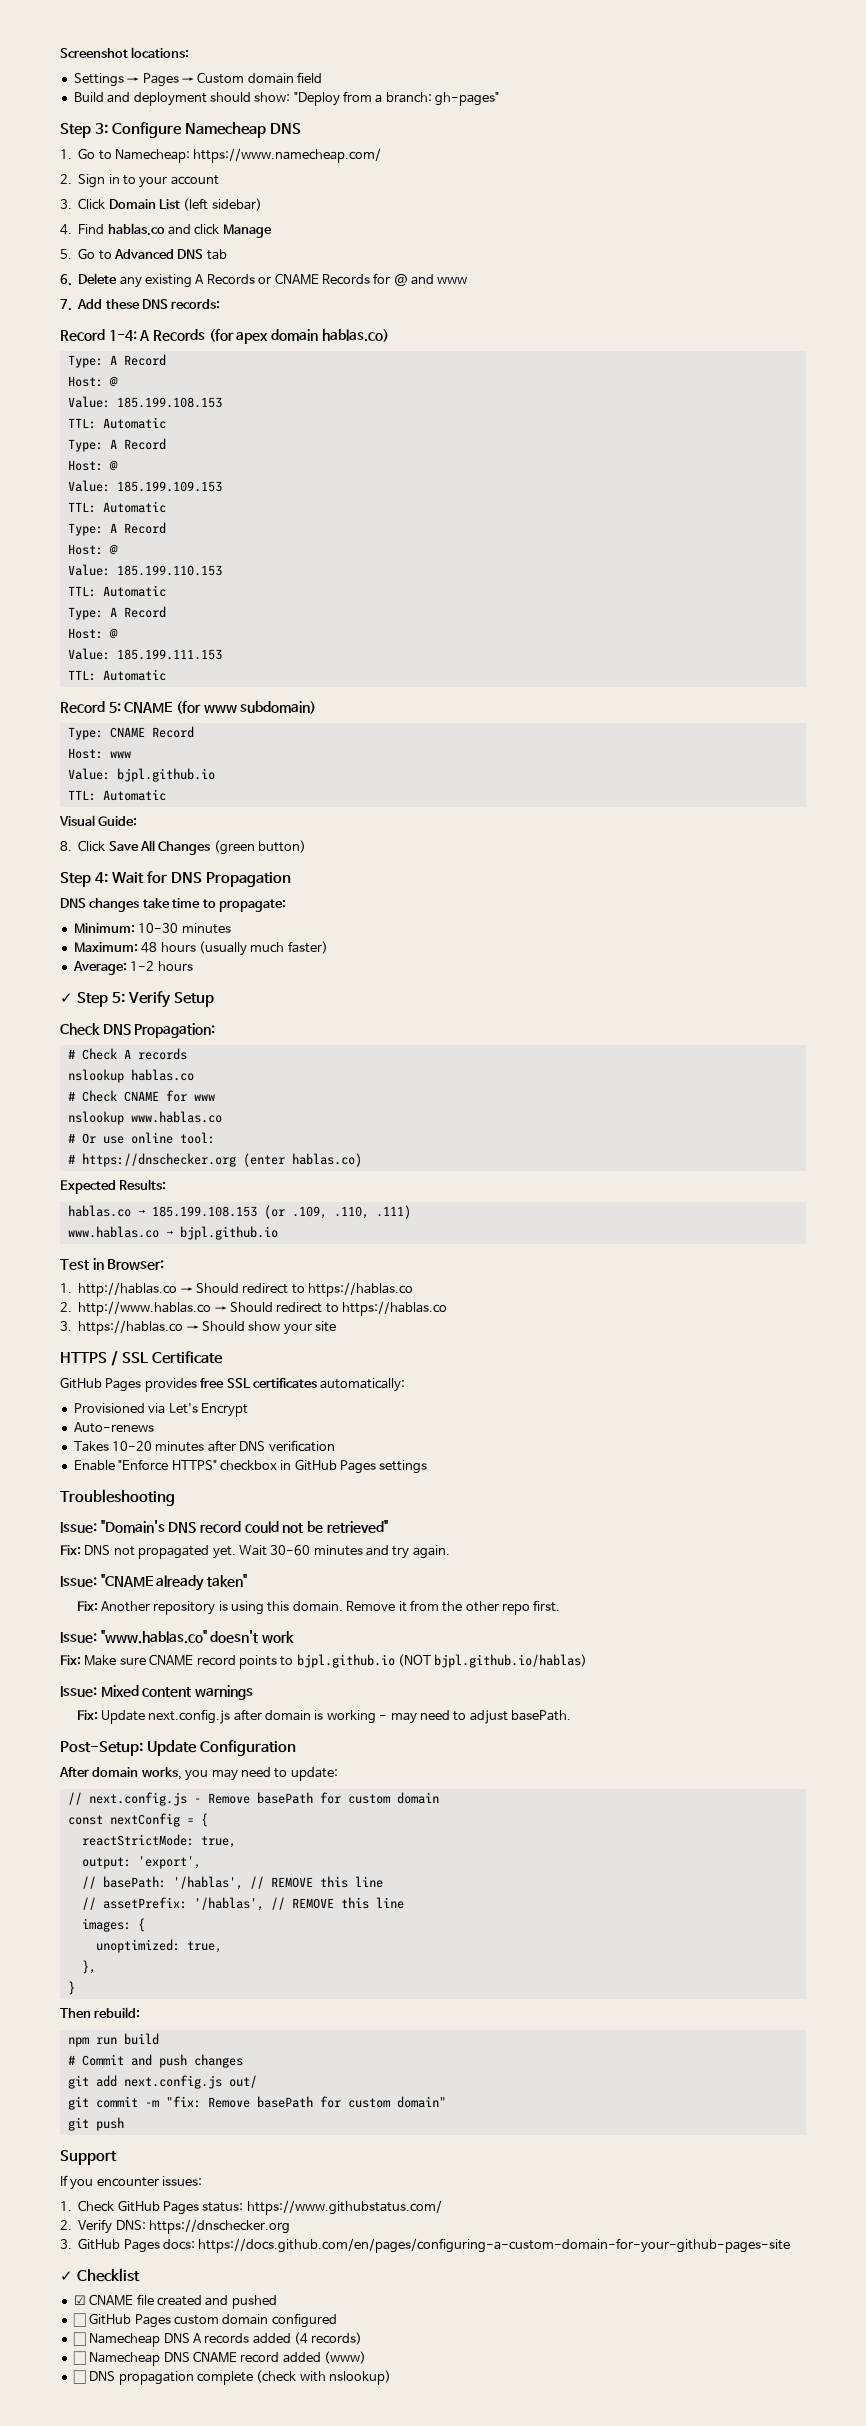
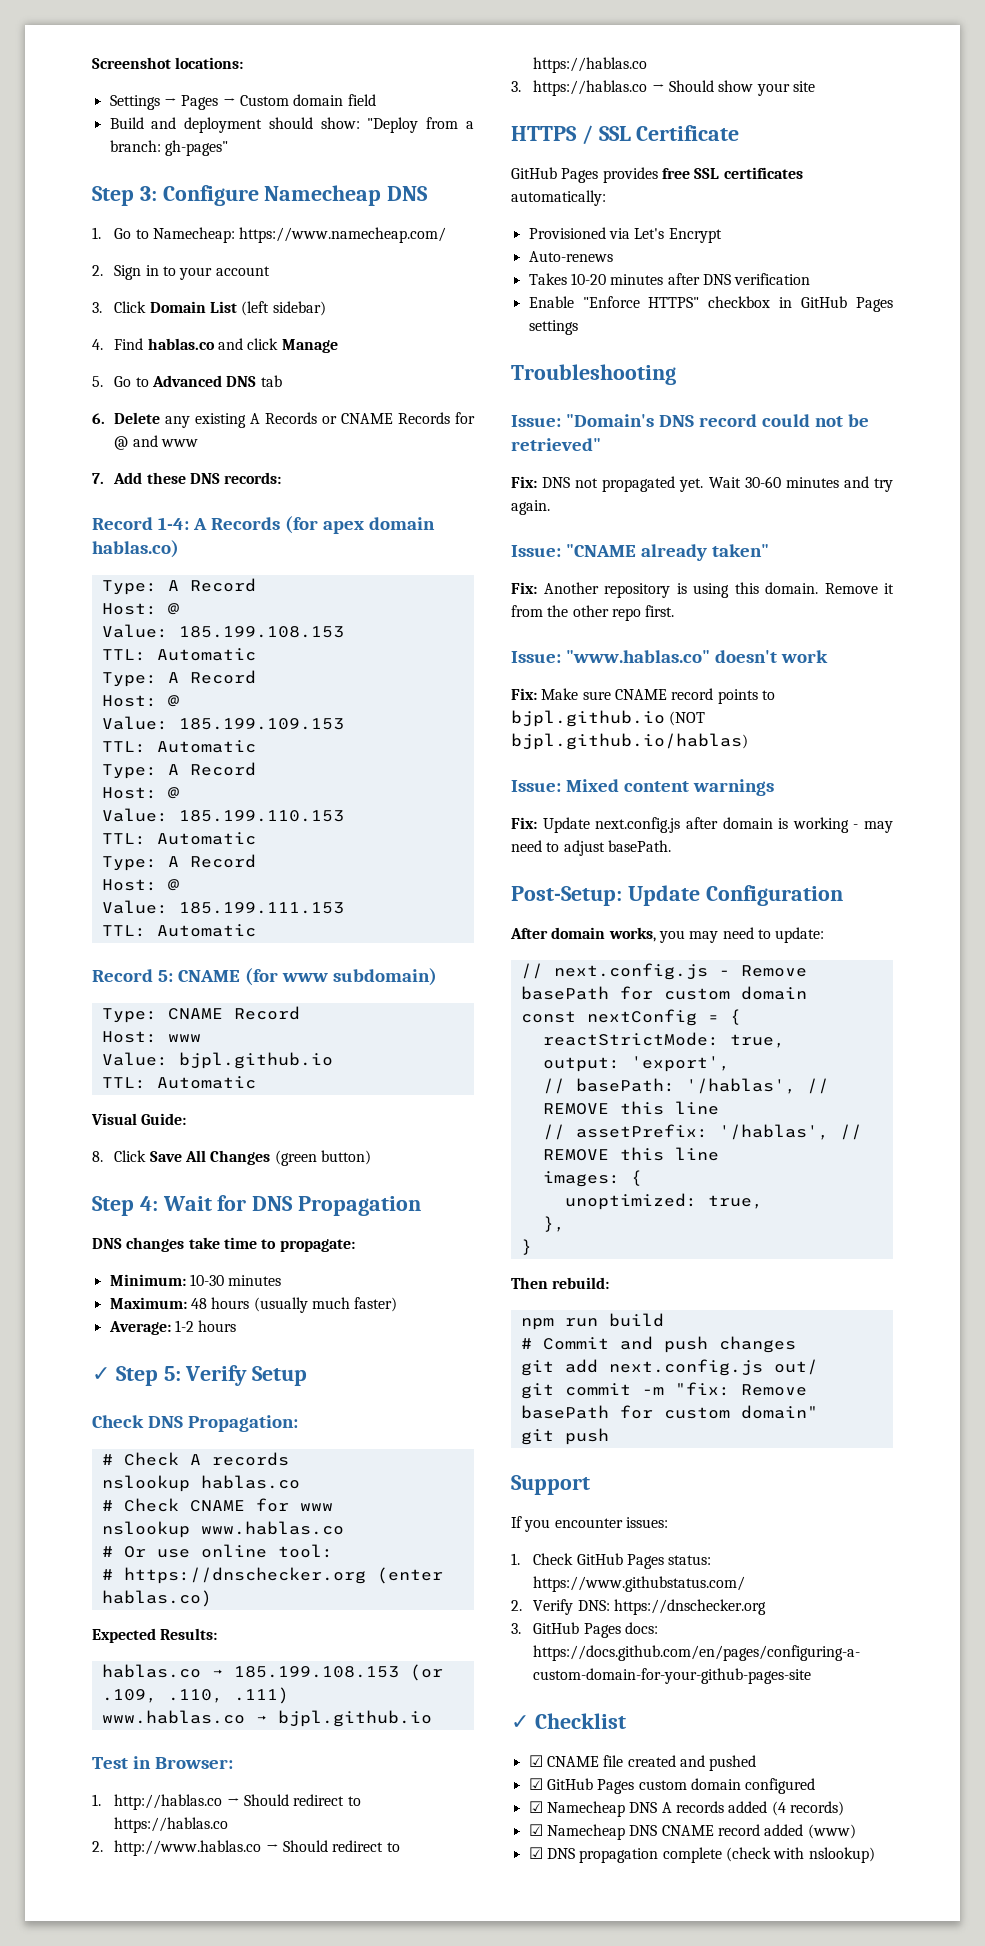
[72,2313,86,2327] ☐ -> [528,1778,543,1790] ☑
[72,2332,86,2346] ☐ -> [528,1801,543,1813] ☑
[72,2351,86,2365] ☐ -> [528,1824,543,1836] ☑
[72,2370,86,2384] ☐ -> [528,1847,543,1859] ☑

